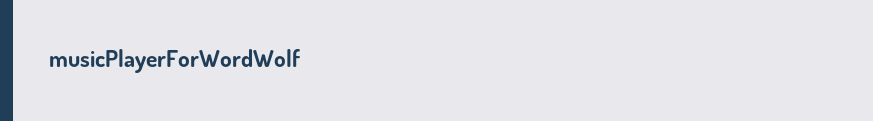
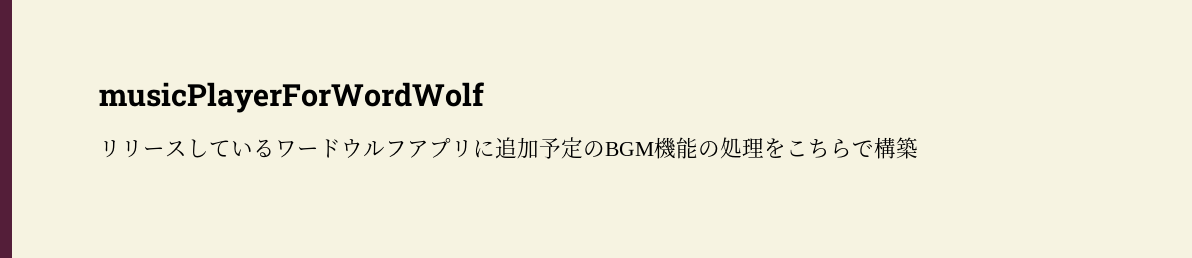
(300, 61) none -> [99,137,918,159] // リリースしているワードウルフアプリに追加予定のBGM機能の処理をこちらで構築

